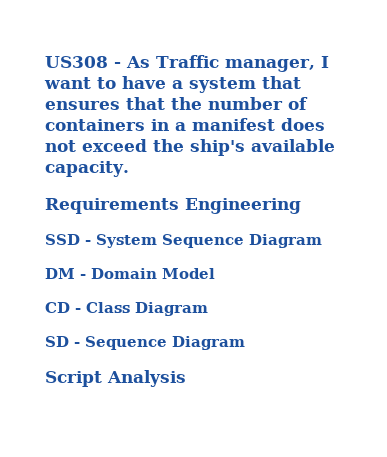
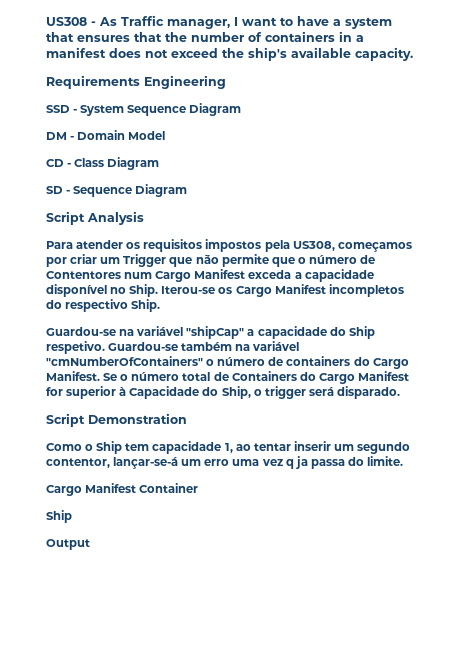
(186, 378) none -> [46,239,412,252] [46,254,376,267] [46,269,374,282] [46,284,404,297] [46,299,161,312] [46,326,375,339] [46,341,300,354] [46,356,409,369] [46,371,409,384] [46,386,400,399] [46,413,187,427] [46,441,411,454] [46,456,404,469] [46,483,199,496] [46,510,72,523] [46,539,90,550] // Para atender os requisitos impostos pela US308, começamos por criar um Trigger que não permite que o número de Contentores num Cargo Manifest exceda a capacidade disponível no Ship. Iterou-se os Cargo Manifest incompletos do respectivo Ship. // Guardou-se na variável "shipCap" a capacidade do Ship respetivo. Guardou-se também na variável "cmNumberOfContainers" o número de containers do Cargo Manifest. Se o número total de Containers do Cargo Manifest for superior à Capacidade do Ship, o trigger será disparado. // Script Demonstration // Como o Ship tem capacidade 1, ao tentar inserir um segundo contentor, lançar-se-á um erro uma vez q ja passa do limite. // Cargo Manifest Container // Ship // Output

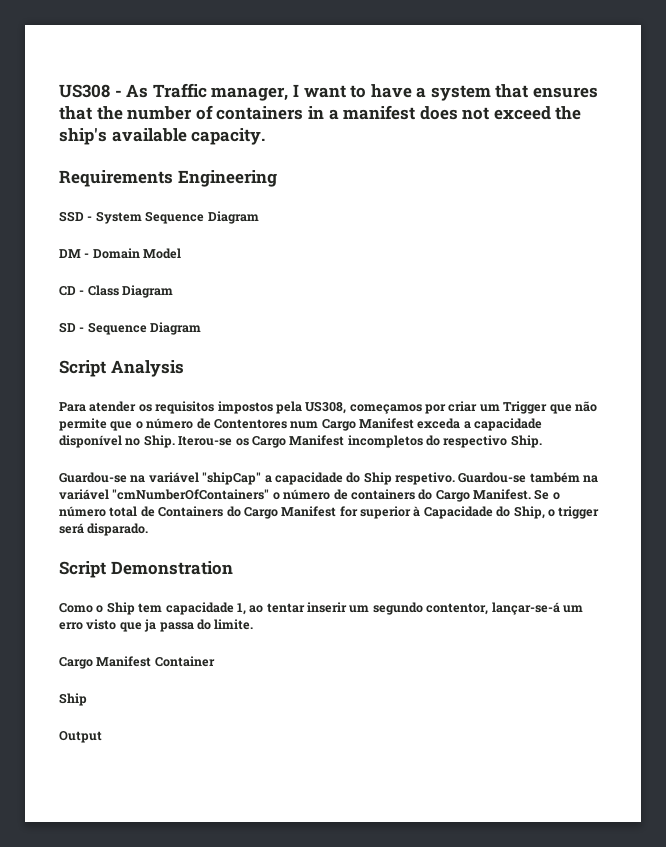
[232,459,294,469] uma vez q -> [86,619,142,632] visto que

